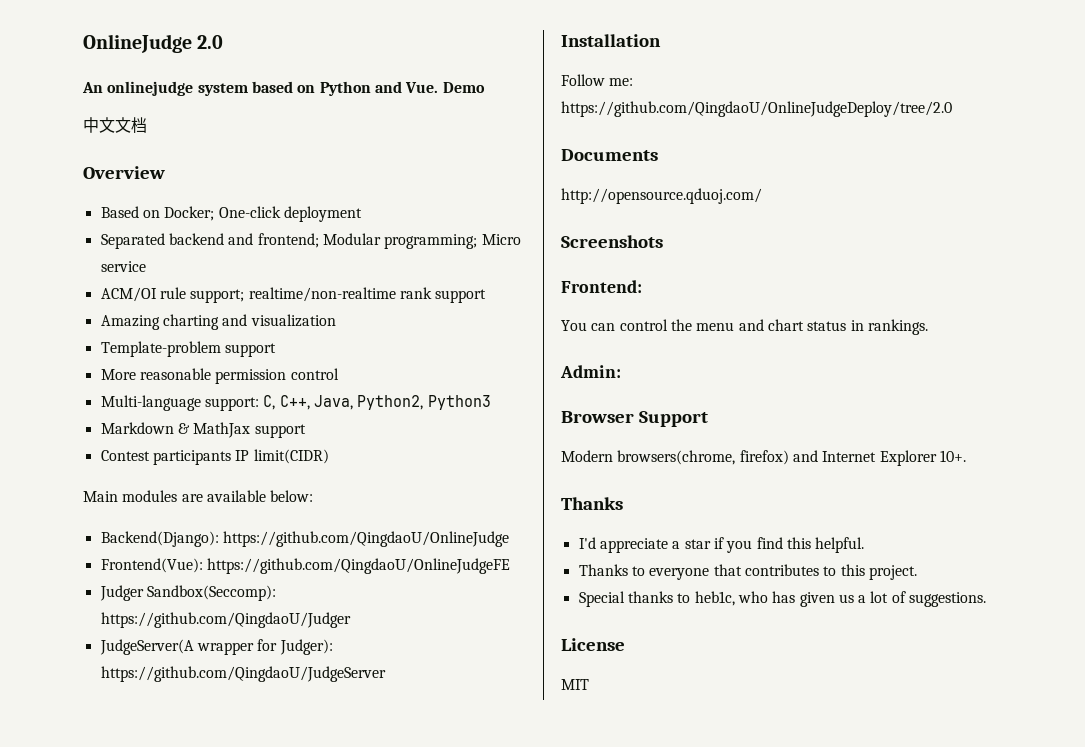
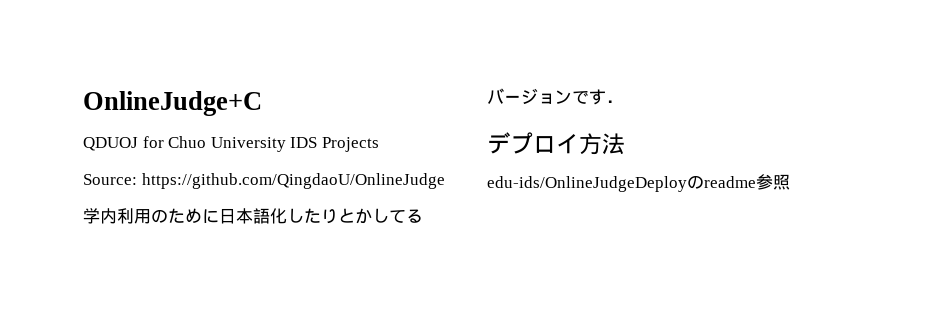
[83,34,224,53] [82,81,485,96] [83,117,147,133] [83,166,165,179] [100,206,362,222] [100,233,521,249] [100,261,146,272] [100,287,487,303] [100,314,336,330] [100,341,276,357] [100,368,339,384] [100,395,491,411] [100,422,306,438] [100,449,329,465] [83,490,314,502] [100,531,509,547] [100,558,510,574] [99,585,276,601] [100,612,351,628] [99,639,333,655] [100,666,386,682] [561,34,661,47] [561,74,634,86] [561,101,952,117] [561,149,658,161] [561,188,762,204] [561,235,663,248] [561,280,642,293] [561,319,928,335] [560,365,621,378] [561,411,708,427] [561,450,966,466] [561,497,623,510] [578,537,865,553] [578,564,917,580] [578,591,987,607] [561,638,625,651] [561,679,589,690] OnlineJudge 2.0 // An onlinejudge system based on Python and Vue. Demo // 中文文档 // Overview // Based on Docker; One-click deployment // Separated backend and frontend; Modular programming; Micro service // ACM/OI rule support; realtime/non-realtime rank support // Amazing charting and visualization // Template-problem support // More reasonable permission control // Multi-language support: C, C++, Java, Python2, Python3 // Markdown & MathJax support // Contest participants IP limit(CIDR) // Main modules are available below: // Backend(Django): https://github.com/QingdaoU/OnlineJudge // Frontend(Vue): https://github.com/QingdaoU/OnlineJudgeFE // Judger Sandbox(Seccomp): https://github.com/QingdaoU/Judger // JudgeServer(A wrapper for Judger): https://github.com/QingdaoU/JudgeServer // Installation // Follow me: https://github.com/QingdaoU/OnlineJudgeDeploy/tree/2.0 // Documents // http://opensource.qduoj.com/ // Screenshots // Frontend: // You can control the menu and chart status in rankings. // Admin: // Browser Support // Modern browsers(chrome, firefox) and Internet Explorer 10+. // Thanks // I'd appreciate a star if you find this helpful. // Thanks to everyone that contributes to this project. // Special thanks to heb1c, who has given us a lot of suggestions. // License // MIT -> [83,91,262,116] [83,136,379,152] [83,173,445,189] [83,208,423,224] [487,88,623,105] [487,132,625,155] [487,174,790,192] OnlineJudge+C // QDUOJ for Chuo University IDS Projects // Source: https://github.com/QingdaoU/OnlineJudge // 学内利用のために日本語化したりとかしてるバージョンです． // デプロイ方法 // edu-ids/OnlineJudgeDeployのreadme参照

